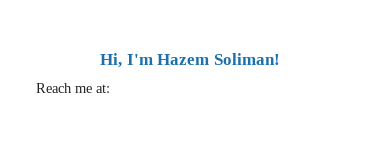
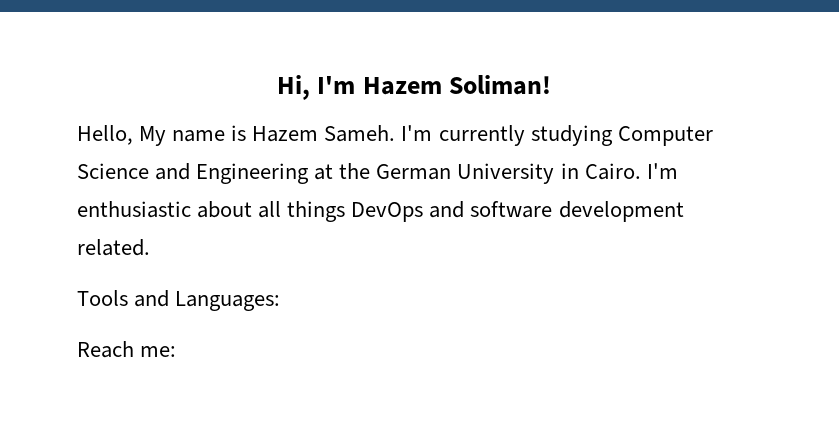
(280, 59) none -> [77,125,713,146] [77,163,678,184] [77,201,684,222] [77,239,150,256] [77,290,281,311] // Hello, My name is Hazem Sameh. I'm currently studying Computer Science and Engineering at the German University in Cairo. I'm enthusiastic about all things DevOps and software development related. // Tools and Languages:
[75,84,110,93] me at: -> [140,346,177,357] me:

